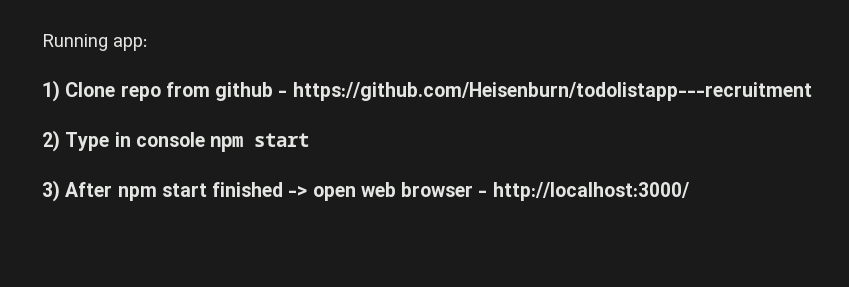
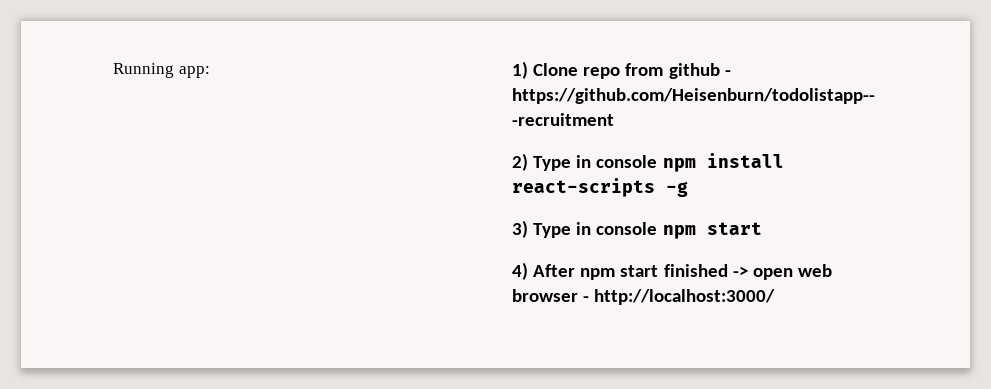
(244, 144) none -> [706,153,784,168] [512,178,688,197] [512,220,696,239] install react-scripts -g // 3) Type in console npm
[42,180,60,202] 3) -> [512,262,528,280] 4)

